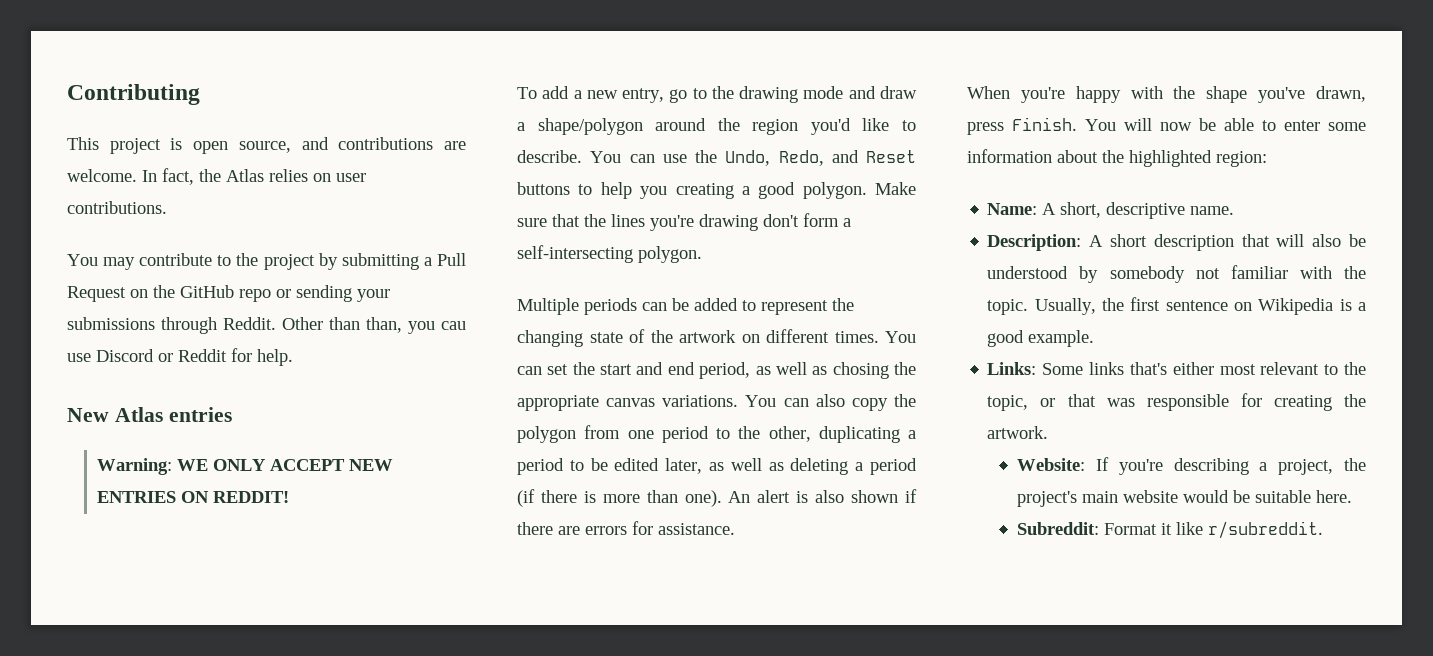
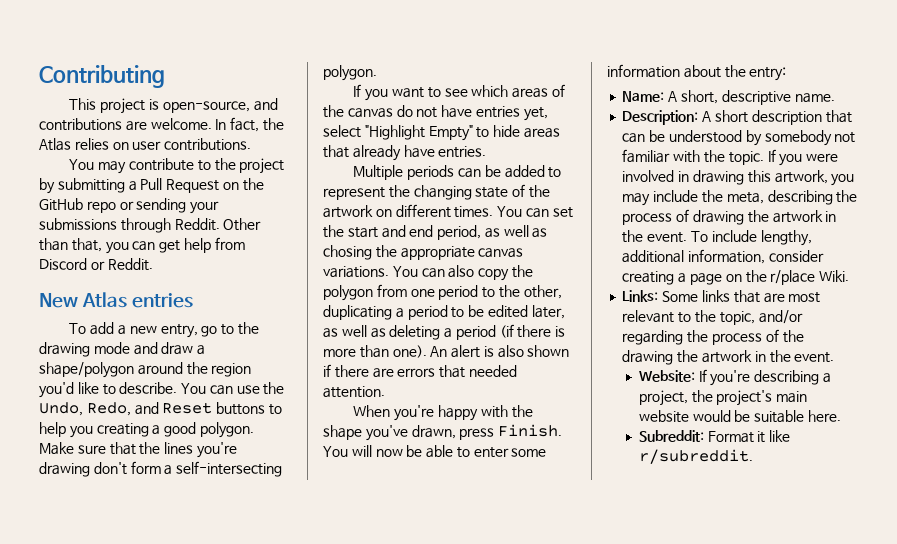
[193,141,291,154] open source, -> [162,101,250,113] open-source,
[366,317,466,334] [67,348,293,366] [67,407,232,422] [96,458,393,475] [96,491,289,503] than, you cau use Discord or Reddit for help. // New Atlas entries // Warning: WE ONLY ACCEPT NEW ENTRIES ON REDDIT! -> [71,237,245,254] [39,258,153,271] [39,292,194,308] that, you can get help from Discord or Reddit. // New Atlas entries
(702, 254) none -> [353,84,565,101] [323,105,548,121] [323,125,560,141] [323,145,487,161] // If you want to see which areas of the canvas do not have entries yet, select "Highlight Empty" to hide areas that already have entries.
[632,521,735,535] for assistance. -> [439,365,517,378] [323,386,385,398] that needed attention.
[1129,150,1267,167] highlighted region: -> [749,67,787,81] entry:
[1276,234,1342,247] will also -> [622,133,646,143] can
[1034,297,1366,315] [987,330,1095,347] Usually, the first sentence on Wikipedia is a good example. -> [767,149,839,166] [622,170,855,186] [622,190,858,206] [622,209,837,225] [622,230,812,246] [622,249,824,264] [622,270,850,285] If you were involved in drawing this artwork, you may include the meta, describing the process of drawing the artwork in the event. To include lengthy, additional information, consider creating a page on the r/place Wiki.
[1129,362,1214,375] that's either -> [733,290,785,303] that are
[1040,393,1366,411] [987,426,1049,439] or that was responsible for creating the artwork. -> [758,310,803,324] [622,329,804,345] [622,350,835,365] and/or regarding the process of the drawing the artwork in the event.

